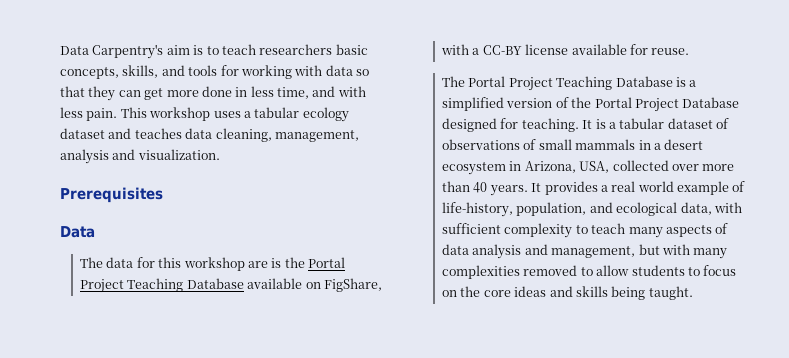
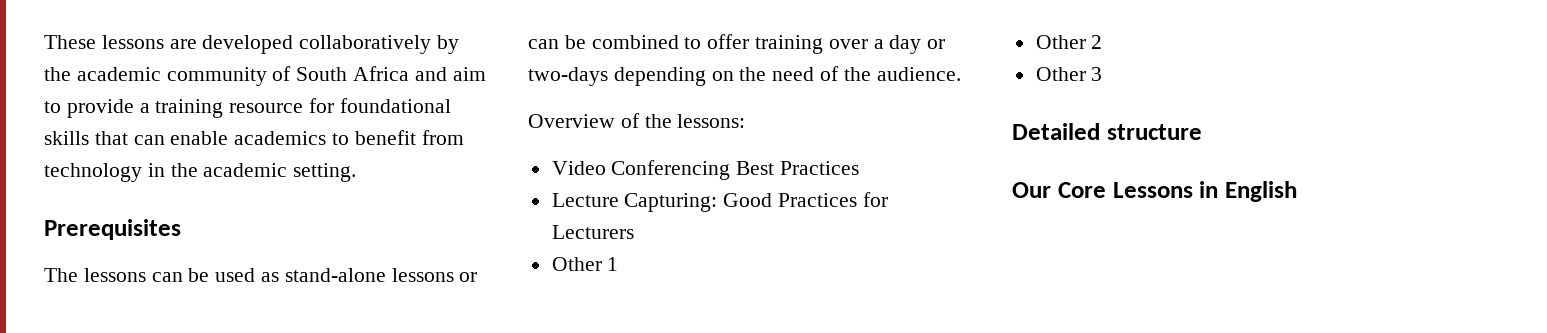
[60,44,368,59] [60,65,369,79] [60,86,366,101] [60,107,349,122] [60,128,359,142] [60,149,220,164] Data Carpentry's aim is to teach researchers basic concepts, skills, and tools for working with data so that they can get more done in less time, and with less pain. This workshop uses a tabular ecology dataset and teaches data cleaning, management, analysis and visualization. -> [44,35,460,54] [44,66,486,86] [44,98,451,118] [44,130,464,145] [44,163,357,182] These lessons are developed collaboratively by the academic community of South Africa and aim to provide a training resource for foundational skills that can enable academics to benefit from technology in the academic setting.
[60,226,95,238] [80,257,346,271] [80,278,382,293] [441,44,690,55] [442,76,697,91] [442,97,740,112] [442,118,730,132] [442,139,704,150] [442,160,735,175] [442,181,746,196] [442,202,742,217] [442,223,729,238] [442,244,728,259] [442,265,737,279] [442,286,693,300] // Data // The data for this workshop are is the Portal Project Teaching Database available on FigShare, with a CC-BY license available for reuse. // The Portal Project Teaching Database is a simplified version of the Portal Project Database designed for teaching. It is a tabular dataset of observations of small mammals in a desert ecosystem in Arizona, USA, collected over more than 40 years. It provides a real world example of life-history, population, and ecological data, with sufficient complexity to teach many aspects of data analysis and management, but with many complexities removed to allow students to focus on the core ideas and skills being taught. -> [44,268,478,282] [528,34,946,54] [528,66,961,86] [528,113,746,128] [551,160,860,180] [551,192,888,212] [551,225,634,239] [551,257,619,271] [1035,35,1103,49] [1035,67,1103,81] [1012,123,1202,140] [1012,181,1297,202] // The lessons can be used as stand-alone lessons or can be combined to offer training over a day or two-days depending on the need of the audience. // Overview of the lessons: // Video Conferencing Best Practices // Lecture Capturing: Good Practices for Lecturers // Other 1 // Other 2 // Other 3 // Detailed structure // Our Core Lessons in English

